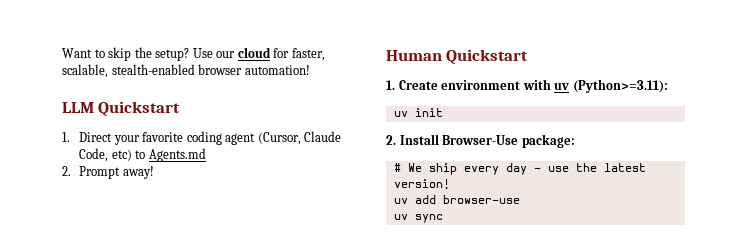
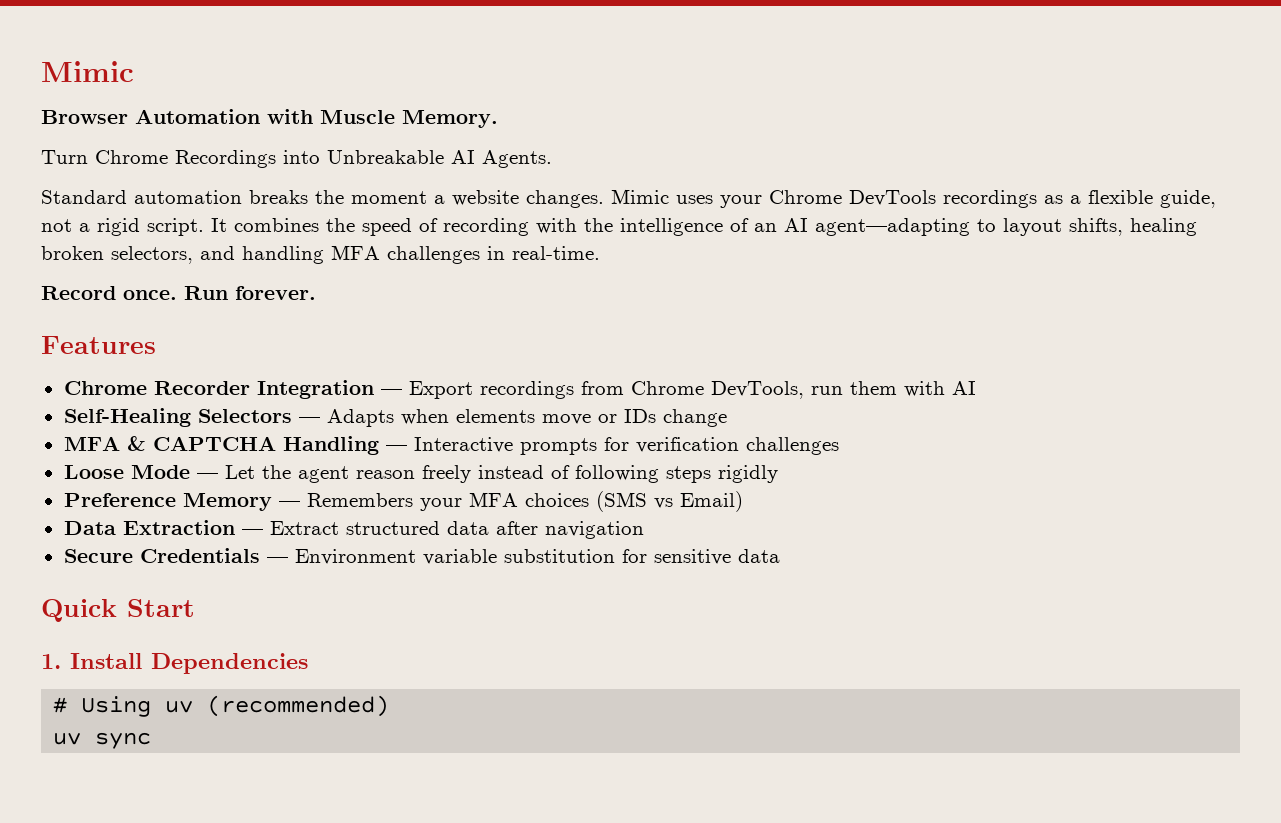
[62,47,325,61] [62,64,310,78] [62,101,181,117] [62,131,342,145] [79,148,206,162] [62,166,154,179] [386,49,529,65] [386,79,668,93] [393,108,443,117] [386,134,575,148] [393,163,646,175] [393,179,450,189] [393,195,520,204] Want to skip the setup? Use our cloud for faster, scalable, stealth-enabled browser automation! // LLM Quickstart // 1. Direct your favorite coding agent (Cursor, Claude Code, etc) to Agents.md // 2. Prompt away! // Human Quickstart // 1. Create environment with uv (Python>=3.11): // uv init // 2. Install Browser-Use package: // # We ship every day - use the latest version! // uv add browser-use -> [41,61,134,82] [41,109,498,128] [41,150,552,168] [41,189,1216,208] [41,218,1197,236] [41,245,600,264] [41,286,316,300] [41,336,156,354] [63,380,976,399] [63,408,727,427] [63,436,839,455] [63,465,778,483] [63,491,743,512] [63,520,644,539] [63,548,780,565] [41,599,195,622] [41,653,308,674] [53,695,390,717] Mimic // Browser Automation with Muscle Memory. // Turn Chrome Recordings into Unbreakable AI Agents. // Standard automation breaks the moment a website changes. Mimic uses your Chrome DevTools recordings as a flexible guide, not a rigid script. It combines the speed of recording with the intelligence of an AI agent—adapting to layout shifts, healing broken selectors, and handling MFA challenges in real-time. // Record once. Run forever. // Features // Chrome Recorder Integration — Export recordings from Chrome DevTools, run them with AI // Self-Healing Selectors — Adapts when elements move or IDs change // MFA & CAPTCHA Handling — Interactive prompts for verification challenges // Loose Mode — Let the agent reason freely instead of following steps rigidly // Preference Memory — Remembers your MFA choices (SMS vs Email) // Data Extraction — Extract structured data after navigation // Secure Credentials — Environment variable substitution for sensitive data // Quick Start // 1. Install Dependencies // # Using uv (recommended)

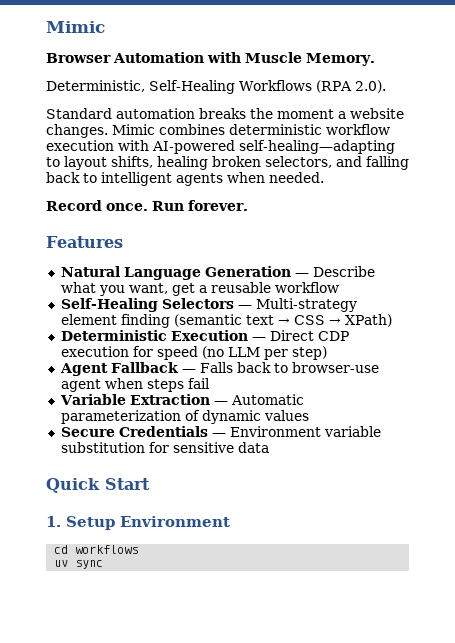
[41,150,552,168] Turn Chrome Recordings into Unbreakable AI Agents. -> [46,80,386,94] Deterministic, Self-Healing Workflows (RPA 2.0).
[676,190,1216,208] [41,218,970,236] uses your Chrome DevTools recordings as a flexible guide, not a rigid script. It combines the speed of recording with the intelligence of an AI agent—adapting -> [159,124,390,135] [46,140,395,154] combines deterministic workflow execution with AI-powered self-healing—adapting
[242,245,600,264] handling MFA challenges in real-time. -> [366,156,409,170] [46,172,324,186] falling back to intelligent agents when needed.
[63,380,976,399] [63,408,727,427] [63,436,839,455] [63,465,778,483] [63,491,743,512] [63,520,644,539] Chrome Recorder Integration — Export recordings from Chrome DevTools, run them with AI // Self-Healing Selectors — Adapts when elements move or IDs change // MFA & CAPTCHA Handling — Interactive prompts for verification challenges // Loose Mode — Let the agent reason freely instead of following steps rigidly // Preference Memory — Remembers your MFA choices (SMS vs Email) // Data Extraction — Extract structured data after navigation -> [60,266,375,280] [60,282,339,296] [60,298,357,312] [60,314,392,328] [60,330,349,341] [60,346,327,360] [59,362,379,376] [60,378,210,392] [59,394,304,405] [60,410,309,424] Natural Language Generation — Describe what you want, get a reusable workflow // Self-Healing Selectors — Multi-strategy element finding (semantic text → CSS → XPath) // Deterministic Execution — Direct CDP execution for speed (no LLM per step) // Agent Fallback — Falls back to browser-use agent when steps fail // Variable Extraction — Automatic parameterization of dynamic values
[70,653,308,674] [53,695,390,717] Install Dependencies // # Using uv (recommended) -> [66,516,230,530] [54,545,139,554] Setup Environment // cd workflows

